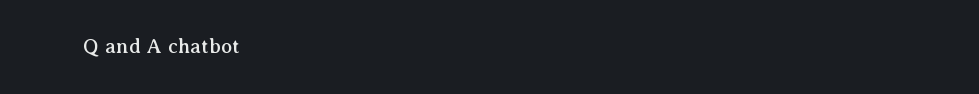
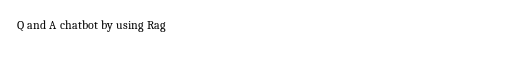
(240, 45) none -> [100,20,167,32] by using Rag

